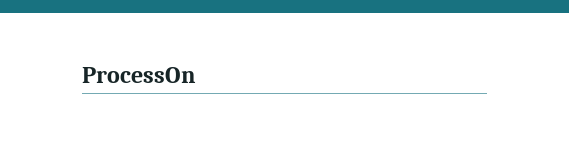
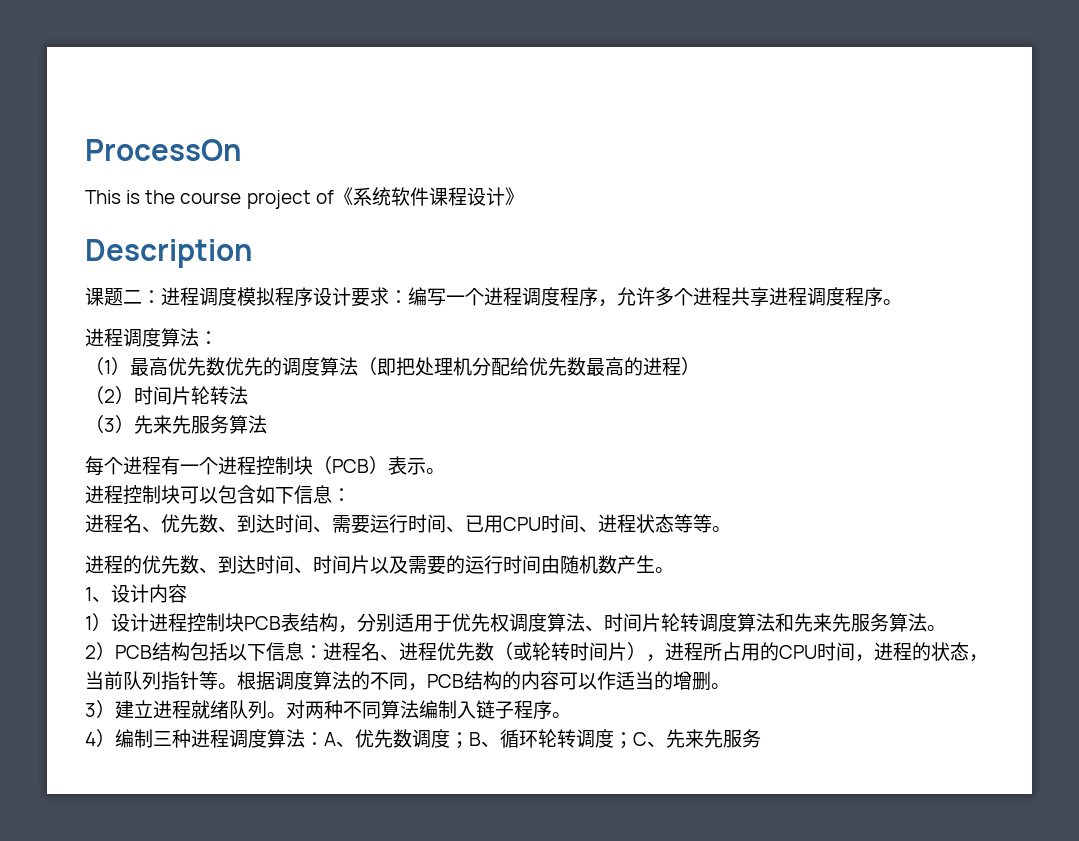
(196, 75) none -> [85,187,524,209] [85,239,252,268] [85,287,902,307] [85,328,218,347] [85,357,700,376] [85,386,248,405] [85,415,267,434] [85,456,445,476] [85,485,351,505] [85,514,731,534] [85,555,674,575] [85,584,187,603] [85,613,946,633] [85,642,988,662] [85,671,730,691] [85,700,571,720] [85,729,761,749] // This is the course project of《系统软件课程设计》 // Description // 课题二：进程调度模拟程序设计要求：编写一个进程调度程序，允许多个进程共享进程调度程序。 // 进程调度算法： // （1）最高优先数优先的调度算法（即把处理机分配给优先数最高的进程） // （2）时间片轮转法 // （3）先来先服务算法 // 每个进程有一个进程控制块（PCB）表示。 // 进程控制块可以包含如下信息： // 进程名、优先数、到达时间、需要运行时间、已用CPU时间、进程状态等等。 // 进程的优先数、到达时间、时间片以及需要的运行时间由随机数产生。 // 1、设计内容 // 1）设计进程控制块PCB表结构，分别适用于优先权调度算法、时间片轮转调度算法和先来先服务算法。 // 2）PCB结构包括以下信息：进程名、进程优先数（或轮转时间片），进程所占用的CPU时间，进程的状态，当前队列指针等。根据调度算法的不同，PCB结构的内容可以作适当的增删。 // 3）建立进程就绪队列。对两种不同算法编制入链子程序。 // 4）编制三种进程调度算法：A、优先数调度；B、循环轮转调度；C、先来先服务

